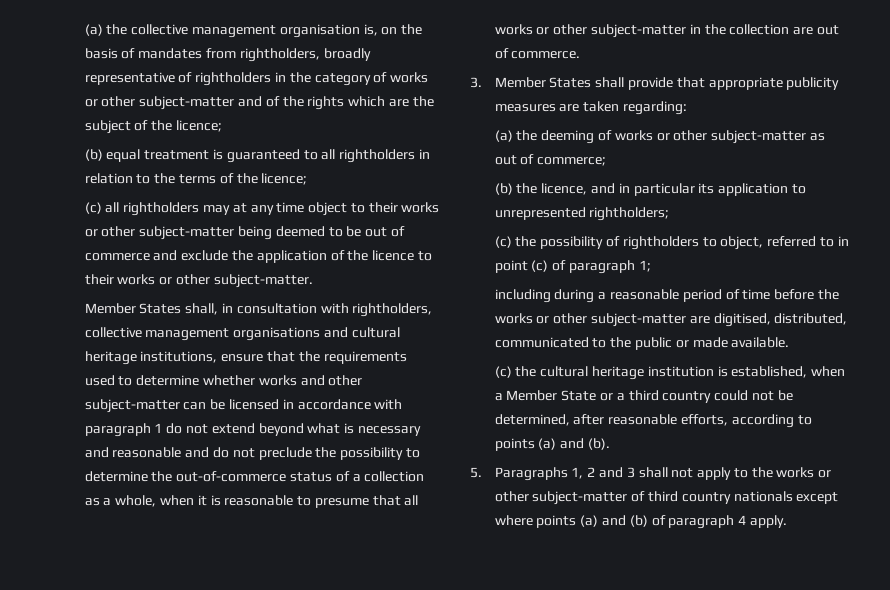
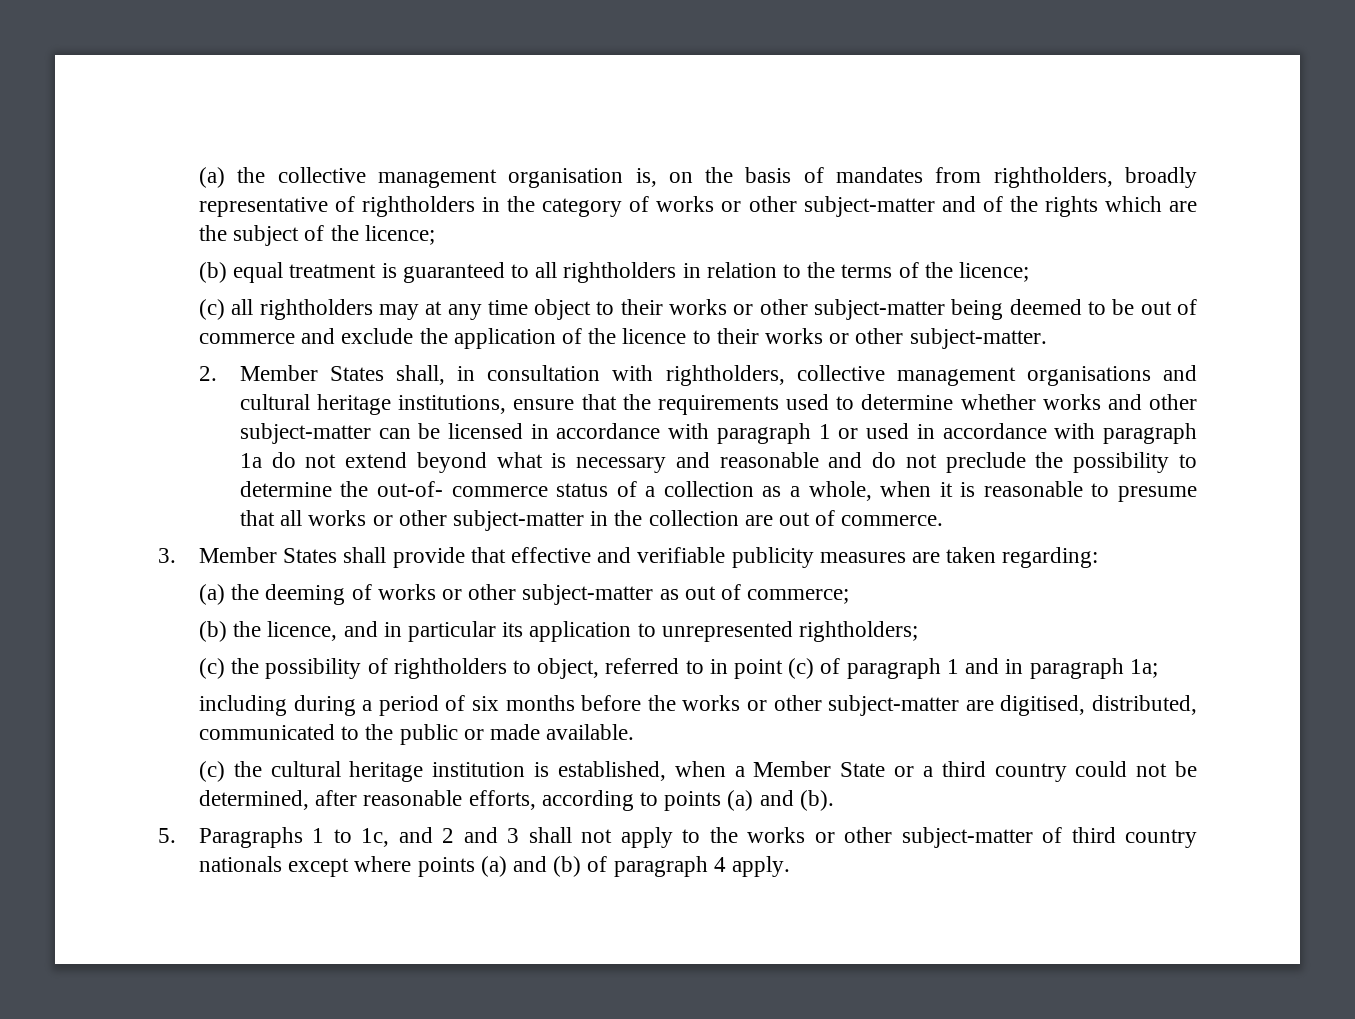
(313, 281) none -> [198,366,217,381] 2.
(163, 428) none -> [838,423,1197,444] [239,453,262,468] or used in accordance with paragraph 1a
[176,471,287,482] out-of-commerce -> [377,481,548,497] out-of- commerce
[708,77,783,90] appropriate -> [510,547,726,563] effective and verifiable
[638,260,651,272] 1; -> [946,658,1158,679] 1 and in paragraph 1a;
[610,289,680,300] reasonable -> (373, 705) none
[742,289,771,300] time -> [471,695,575,711] six months
[571,467,584,479] 1, -> [312,827,433,847] 1 to 1c, and

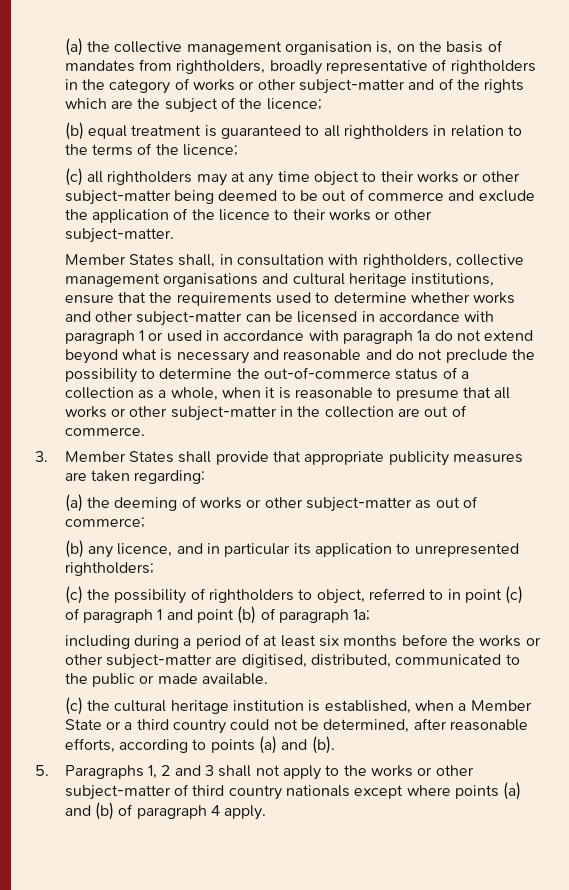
[198,366,217,381] 2. -> (174, 235) none
[377,481,548,497] out-of- commerce -> [264,367,392,379] out-of-commerce
[510,547,726,563] effective and verifiable -> [304,451,385,465] appropriate
[233,621,262,637] the -> [88,546,114,558] any
[1005,659,1024,674] in -> [197,606,276,624] point (b) of
(466, 703) none -> [263,635,316,647] at least
[312,827,433,847] 1 to 1c, and -> [148,765,158,779] 1,

